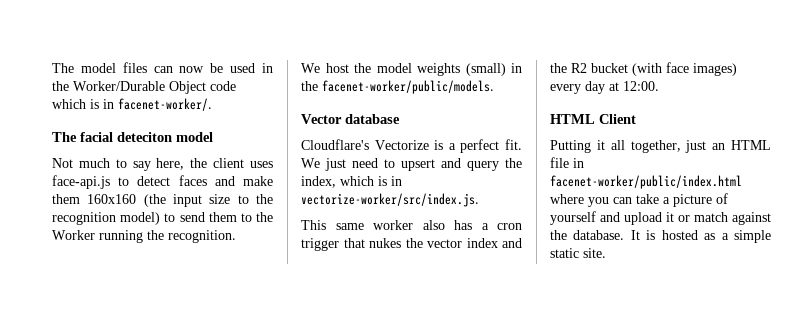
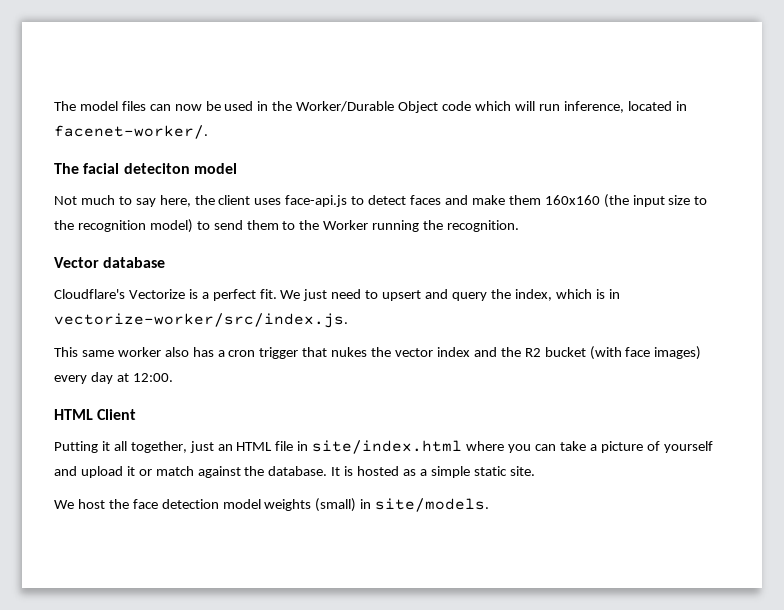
[90,99,99,109] is -> [514,101,672,113] will run inference, located
[301,63,522,76] [301,80,494,94] // We host the model weights (small) in the facenet-worker/public/models. -> (520, 226) none
[550,175,742,189] facenet-worker/public/index.html -> [312,440,463,454] site/index.html
(606, 253) none -> [54,498,490,512] // We host the face detection model weights (small) in site/models.

